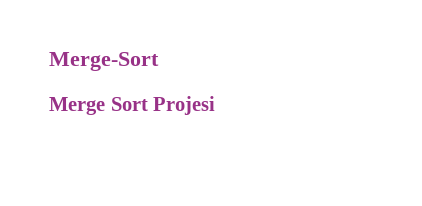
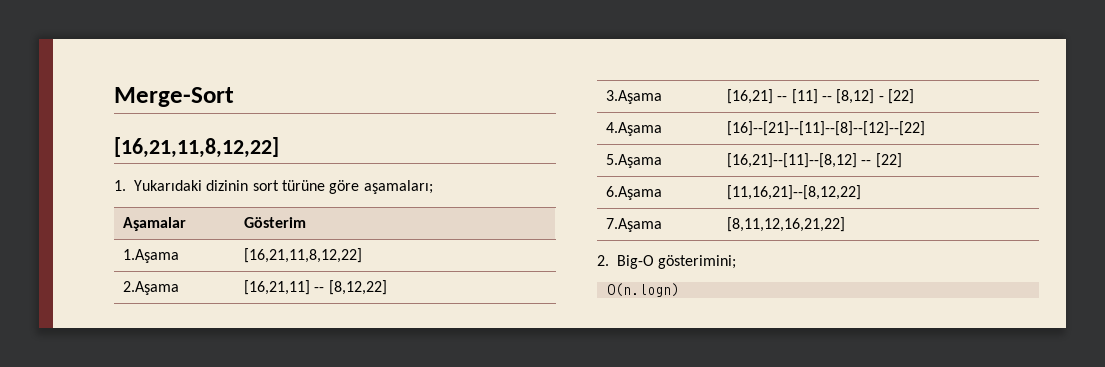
[49,96,216,115] Merge Sort Projesi -> [114,137,279,158] [114,180,433,194] [123,217,187,231] [244,217,307,228] [123,249,180,263] [244,248,363,263] [123,281,180,295] [244,280,387,295] [606,90,663,104] [727,89,915,104] [606,122,663,136] [727,121,926,136] [606,154,663,168] [727,153,902,168] [606,186,663,200] [727,185,862,200] [606,218,663,232] [727,217,846,232] [597,255,737,269] [606,283,679,297] [16,21,11,8,12,22] // 1. Yukarıdaki dizinin sort türüne göre aşamaları; // Aşamalar | Gösterim // 1.Aşama | [16,21,11,8,12,22] // 2.Aşama | [16,21,11] -- [8,12,22] // 3.Aşama | [16,21] -- [11] -- [8,12] - [22] // 4.Aşama | [16]--[21]--[11]--[8]--[12]--[22] // 5.Aşama | [16,21]--[11]--[8,12] -- [22] // 6.Aşama | [11,16,21]--[8,12,22] // 7.Aşama | [8,11,12,16,21,22] // 2. Big-O gösterimini; // O(n.logn)

